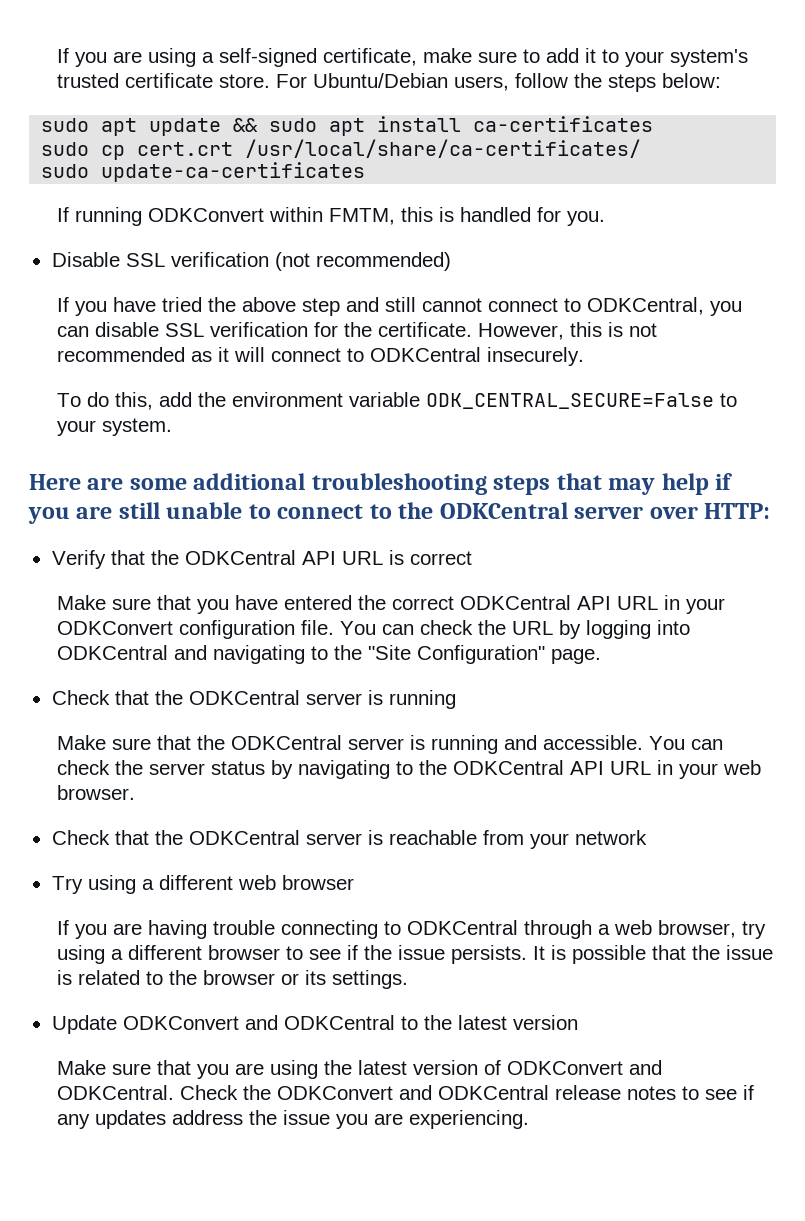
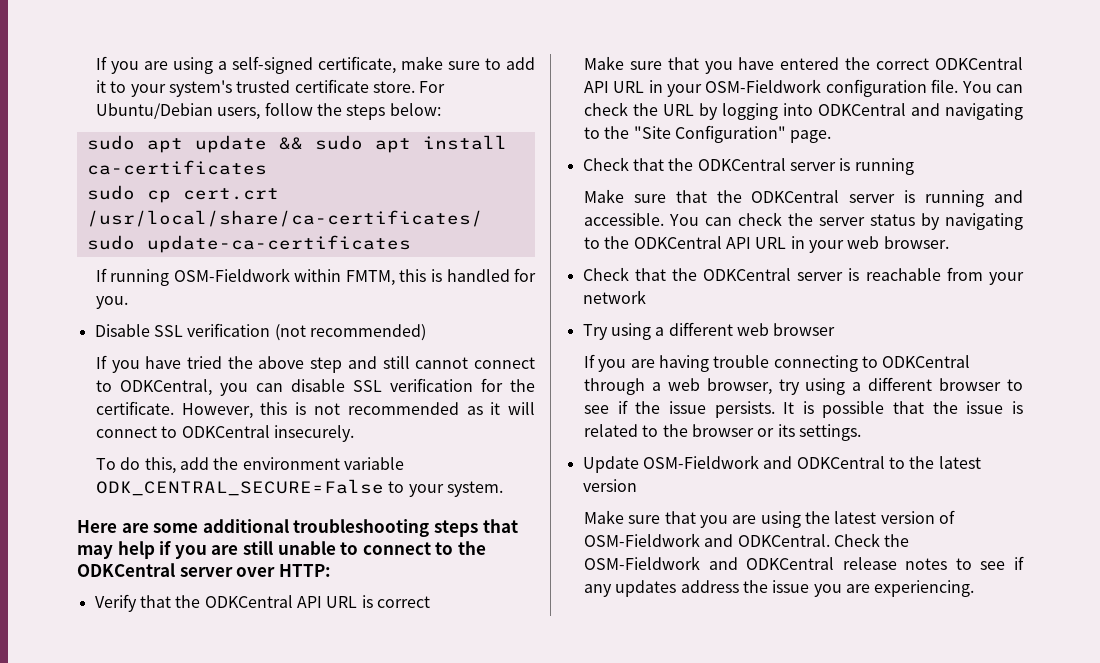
[147,208,264,222] ODKConvert -> [173,268,290,282] OSM-Fieldwork
[56,621,173,635] ODKConvert -> [705,79,822,93] OSM-Fieldwork
[122,1016,239,1030] ODKConvert -> [642,455,759,469] OSM-Fieldwork
[506,1061,623,1075] ODKConvert -> [583,533,700,547] OSM-Fieldwork
[276,1086,393,1100] ODKConvert -> [583,556,700,570] OSM-Fieldwork

